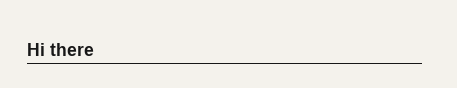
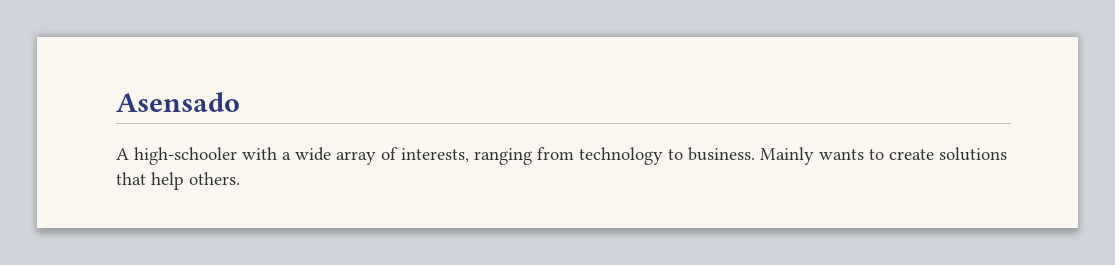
[27,43,94,56] Hi there -> [116,92,240,112] [116,147,1007,165] [116,172,240,190] Asensado // A high-schooler with a wide array of interests, ranging from technology to business. Mainly wants to create solutions that help others.

